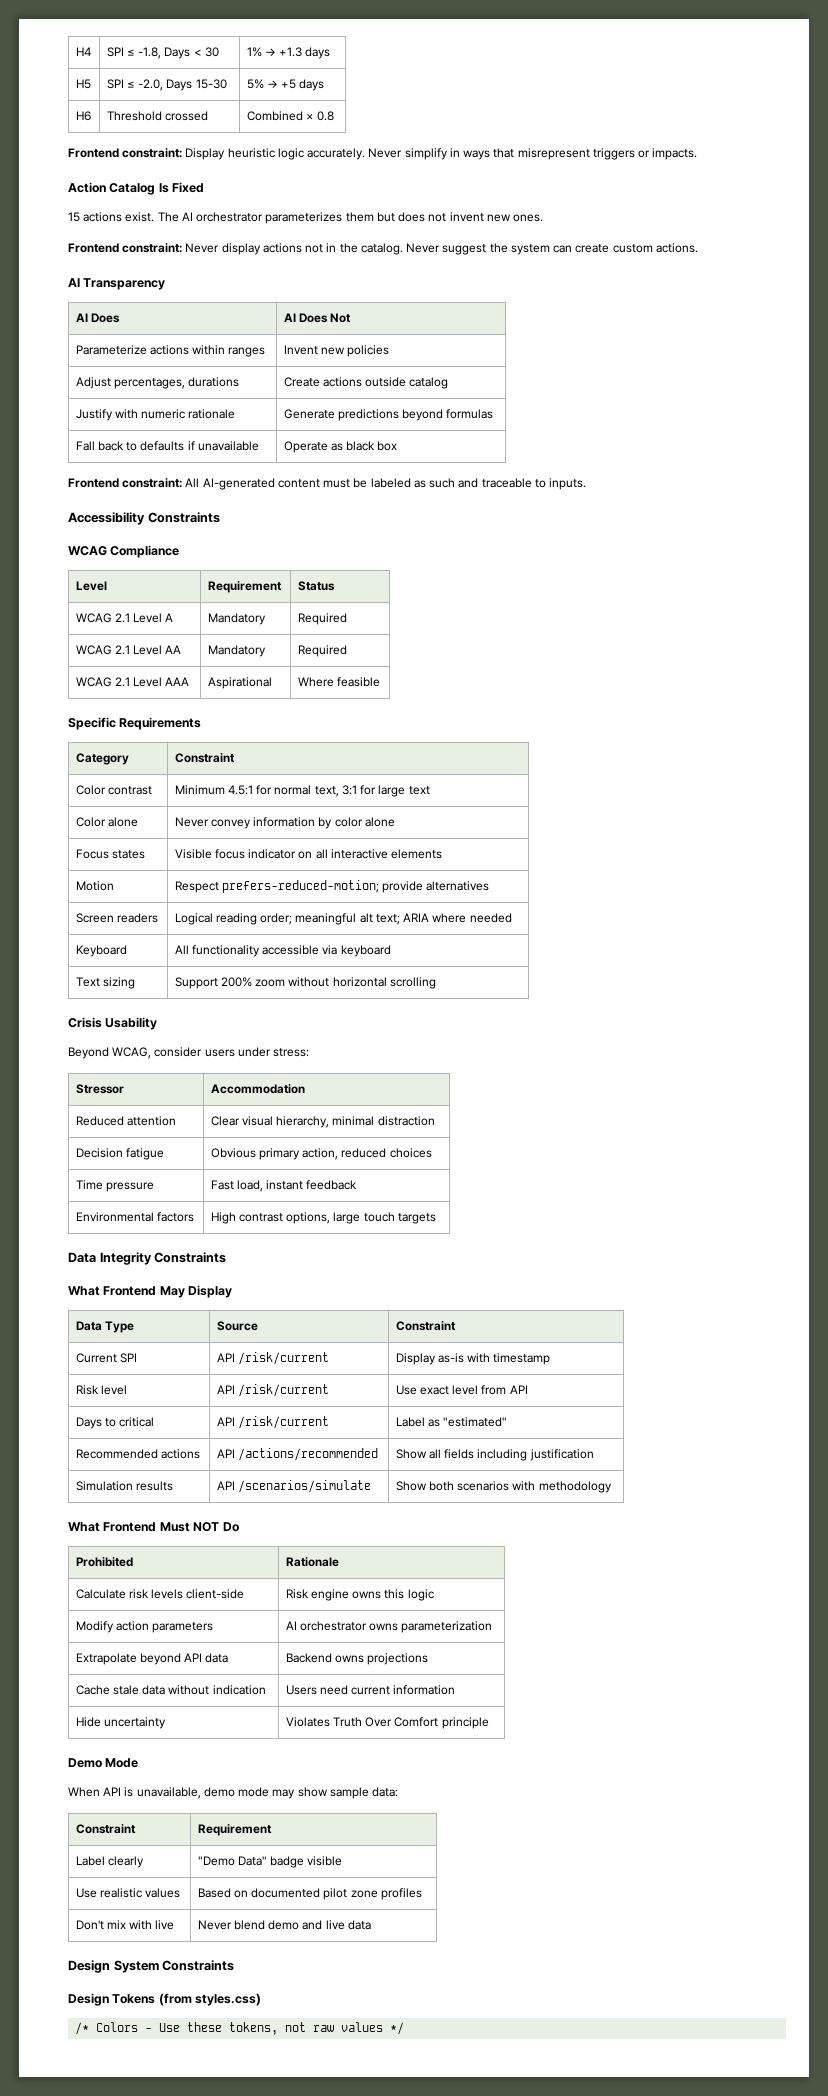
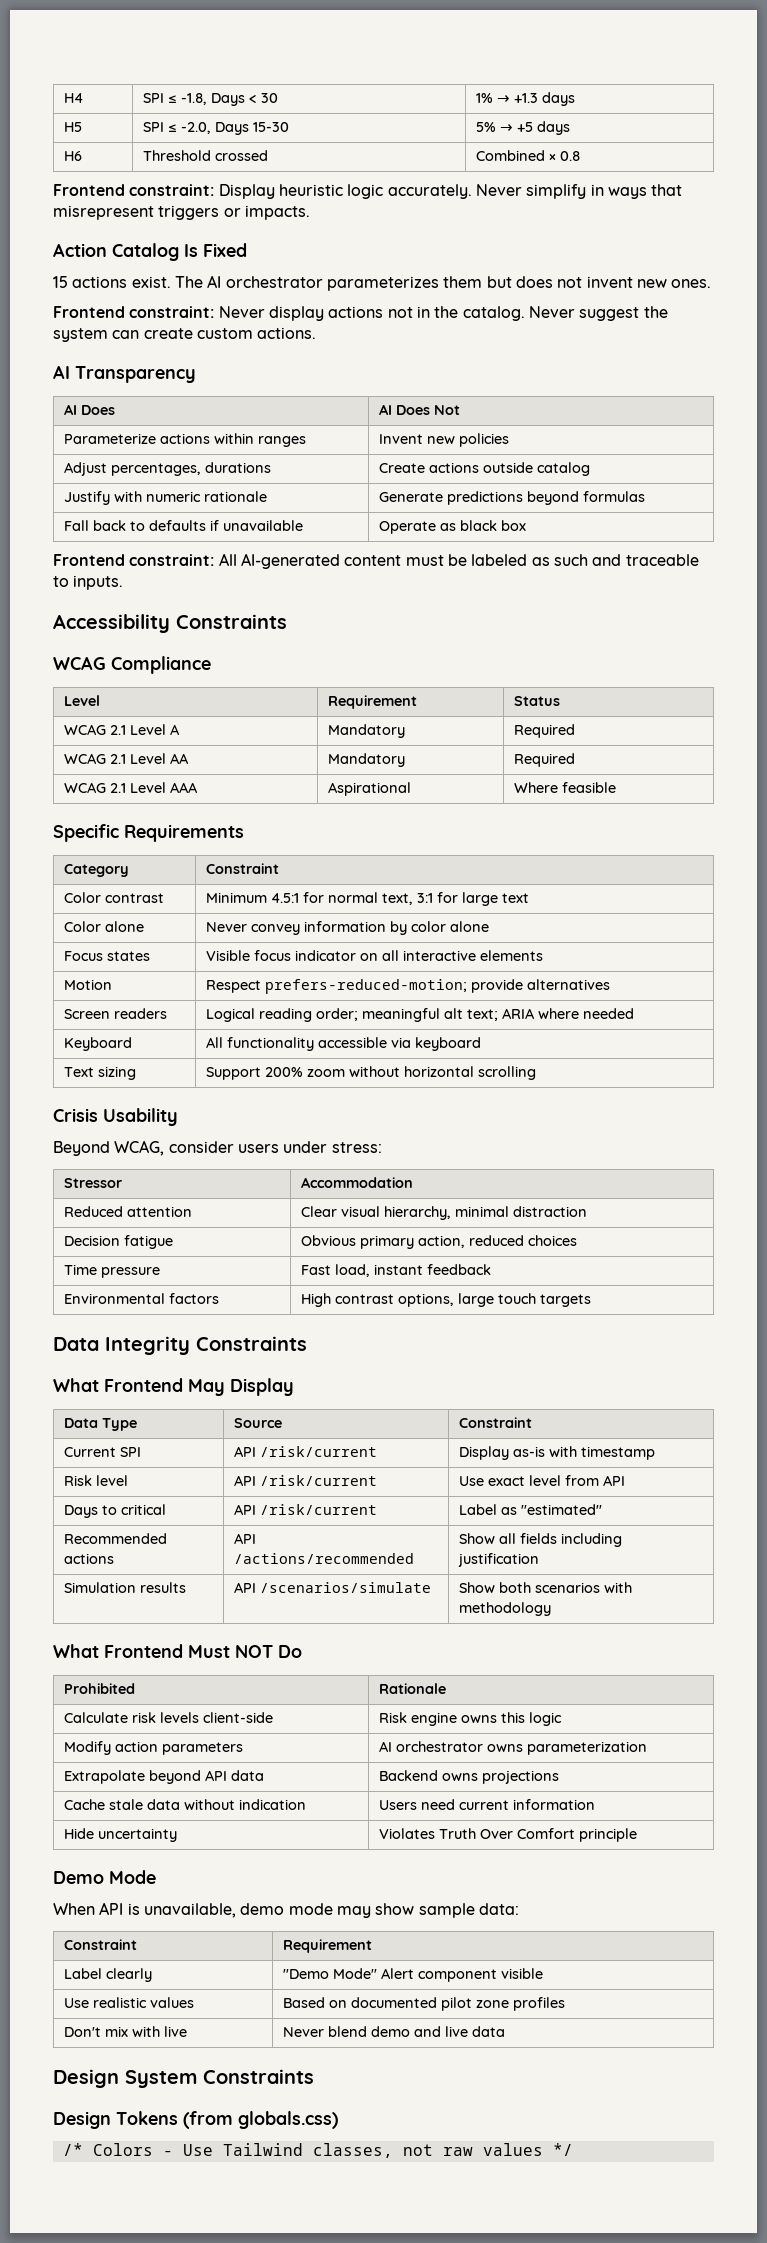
[237,1856,305,1868] Data" badge -> [332,1968,497,1982] Mode" Alert component
[195,1993,262,2006] styles.css) -> [238,2111,338,2129] globals.css)
[187,2022,279,2035] these tokens, -> [222,2143,393,2158] Tailwind classes,

